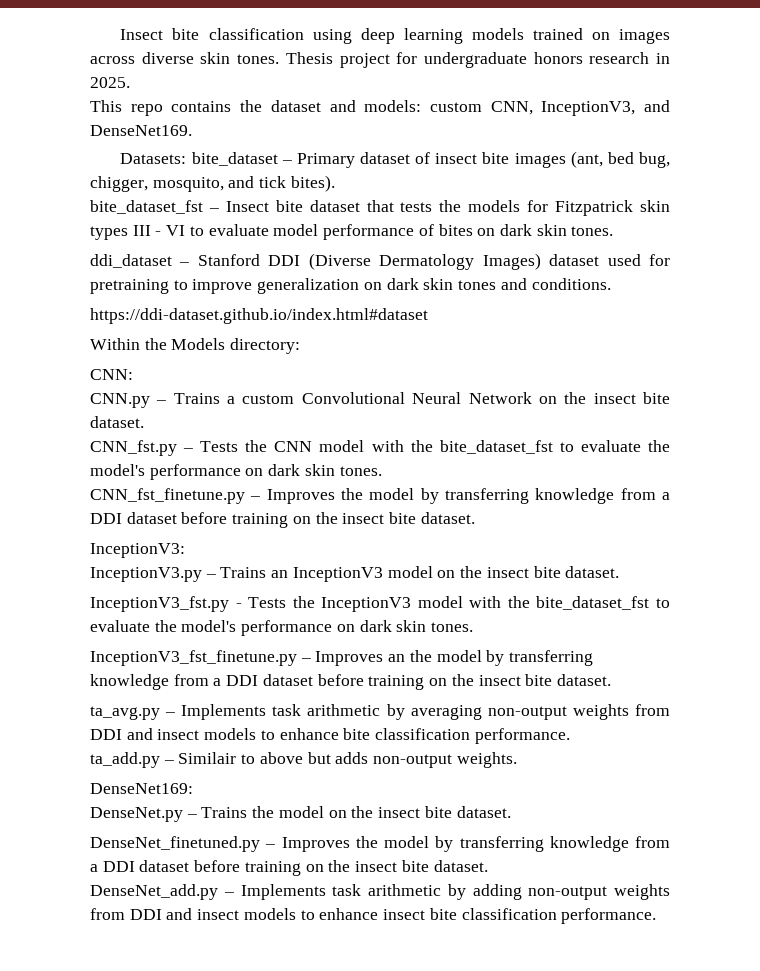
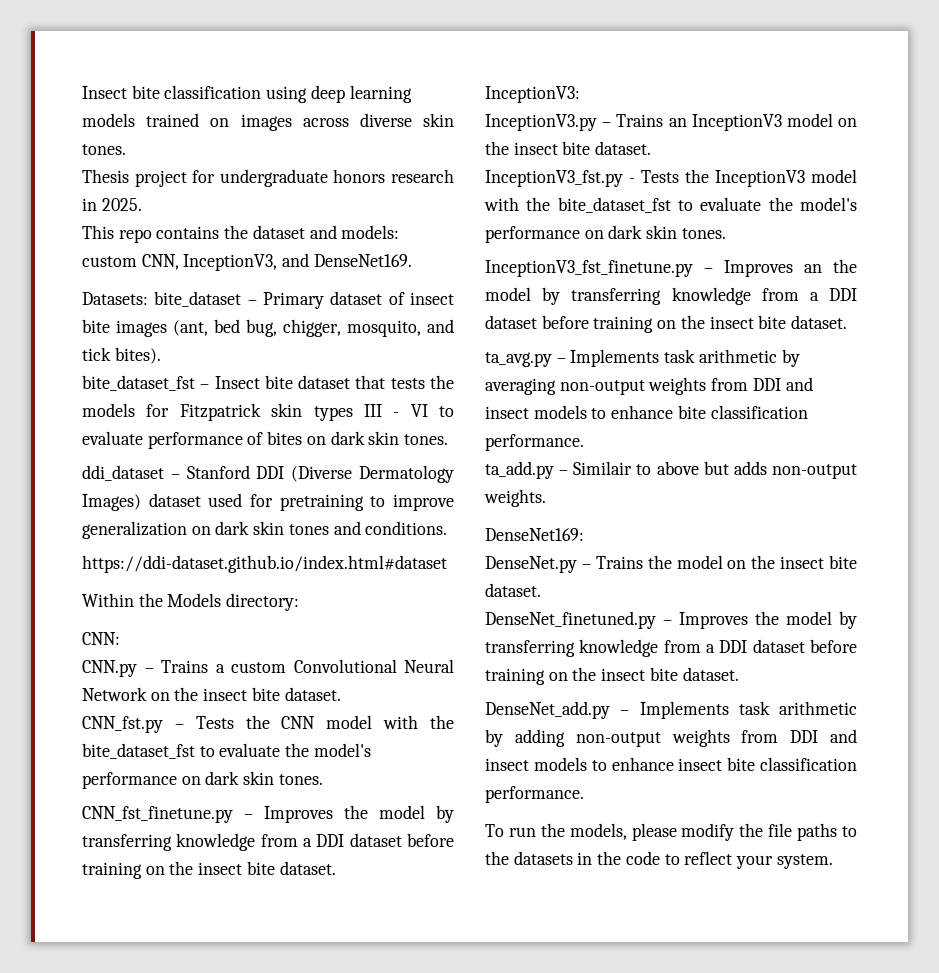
(280, 59) none -> (126, 149) //
[273,224,319,236] model -> (143, 438) none
(657, 916) none -> [485,823,857,841] [485,851,833,869] // To run the models, please modify the file paths to the datasets in the code to reflect your system.

